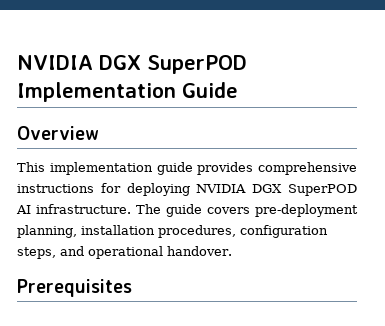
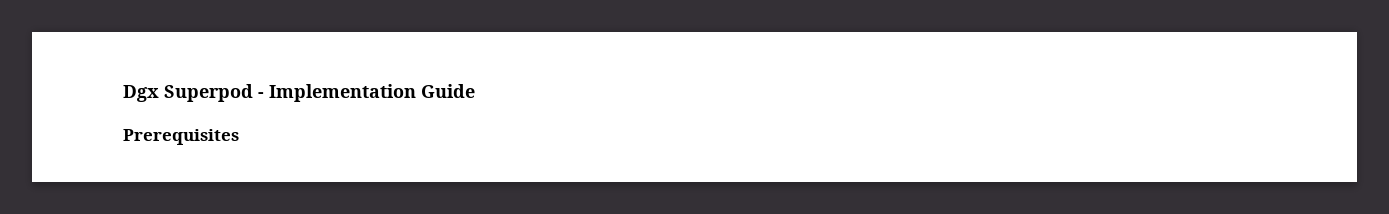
[17,55,247,74] NVIDIA DGX SuperPOD -> [123,84,264,102] Dgx Superpod -
[17,126,99,140] [17,162,357,175] [17,183,358,196] [16,204,358,217] [17,225,328,238] [17,246,232,259] // Overview // This implementation guide provides comprehensive instructions for deploying NVIDIA DGX SuperPOD AI infrastructure. The guide covers pre-deployment planning, installation procedures, configuration steps, and operational handover. -> (475, 91) none

